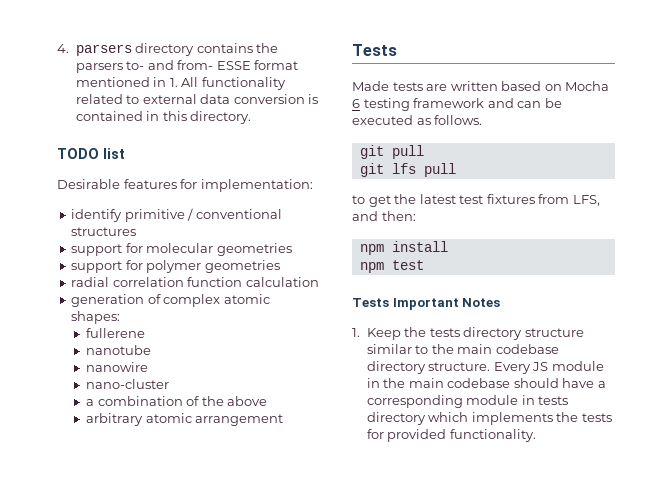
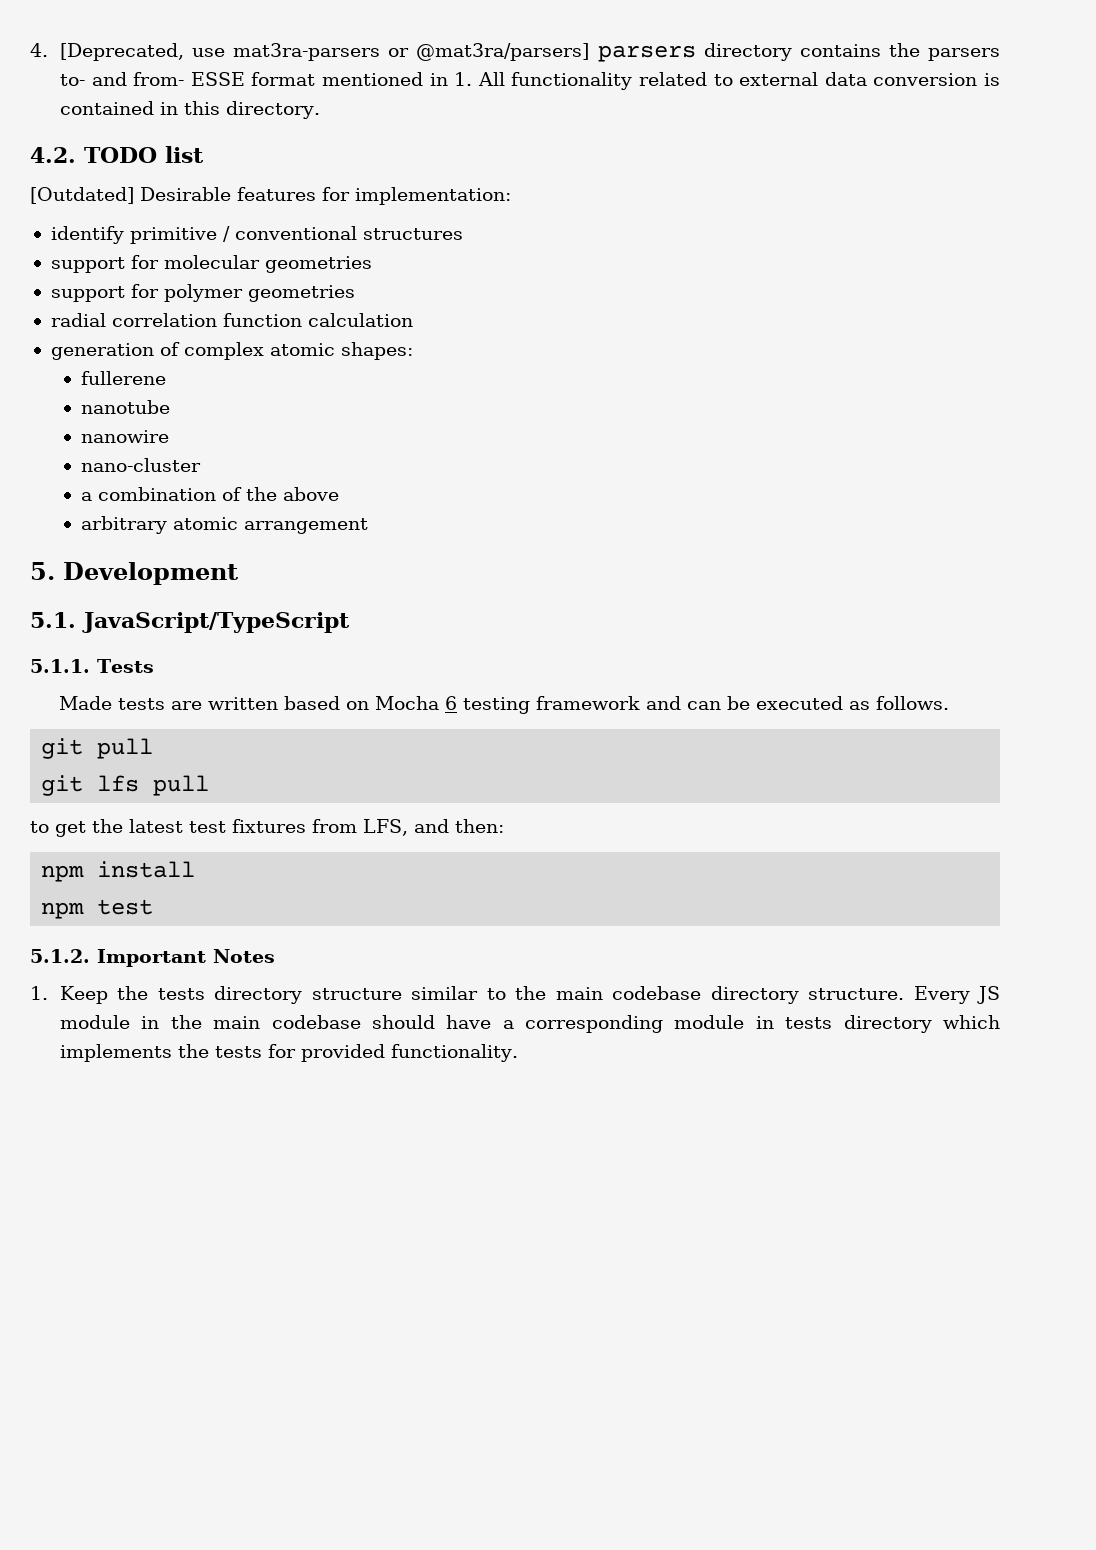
(69, 48) none -> [59,43,590,61] [Deprecated, use mat3ra-parsers or @mat3ra/parsers]
(252, 117) none -> [30,147,76,163] 4.2.
(125, 153) none -> [30,187,134,204] [Outdated]
(284, 420) none -> [30,562,238,585] [30,612,350,633] [30,659,90,673] 5. Development // 5.1. JavaScript/TypeScript // 5.1.1.
[352,298,389,307] Tests -> [30,949,90,963] 5.1.2.

